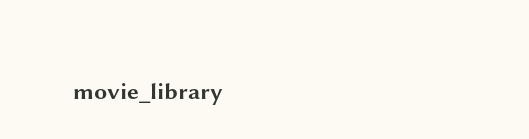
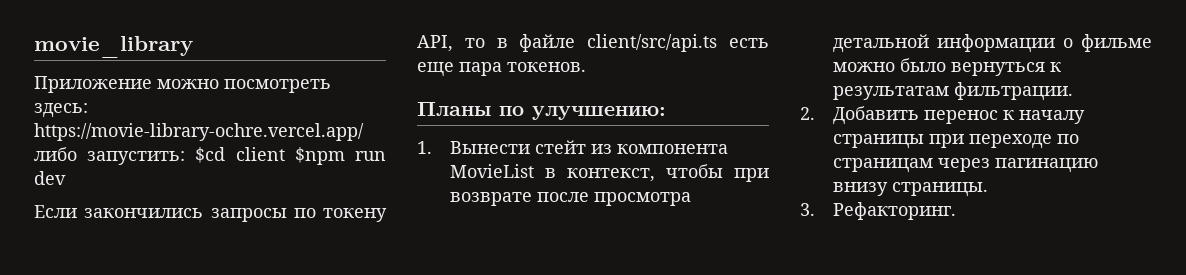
(223, 94) none -> [34,76,331,93] [34,103,88,118] [34,123,364,141] [34,147,386,165] [34,171,66,185] [34,205,387,222] [417,34,769,52] [417,62,586,77] [417,102,666,120] [417,140,728,154] [449,164,769,182] [449,192,691,206] [832,34,1152,53] [832,58,1061,76] [832,82,1073,101] [800,106,1085,125] [832,134,1079,149] [832,158,1098,173] [832,182,988,197] [800,202,956,220] // Приложение можно посмотреть здесь: https://movie-library-ochre.vercel.app/ либо запустить: $cd client $npm run dev // Если закончились запросы по токену API, то в файле client/src/api.ts есть еще пара токенов. // Планы по улучшению: // 1. Вынести стейт из компонента MovieList в контекст, чтобы при возврате после просмотра детальной информации о фильме можно было вернуться к результатам фильтрации. // 2. Добавить перенос к началу страницы при переходе по страницам через пагинацию внизу страницы. // 3. Рефакторинг.

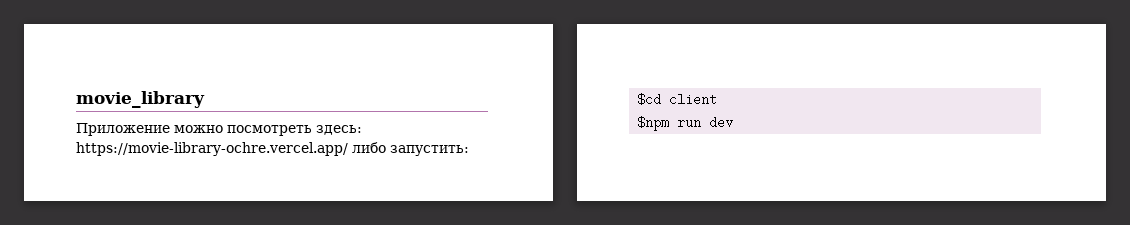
(186, 158) none -> (469, 150) //
(285, 154) none -> (718, 99) //
[34,205,387,222] [417,34,769,52] [417,62,586,77] [417,102,666,120] [417,140,728,154] [449,164,769,182] [449,192,691,206] [832,34,1152,53] [832,58,1061,76] [832,82,1073,101] [800,106,1085,125] [832,134,1079,149] [832,158,1098,173] [832,182,988,197] [800,202,956,220] // Если закончились запросы по токену API, то в файле client/src/api.ts есть еще пара токенов. // Планы по улучшению: // 1. Вынести стейт из компонента MovieList в контекст, чтобы при возврате после просмотра детальной информации о фильме можно было вернуться к результатам фильтрации. // 2. Добавить перенос к началу страницы при переходе по страницам через пагинацию внизу страницы. // 3. Рефакторинг. -> (734, 122) none

